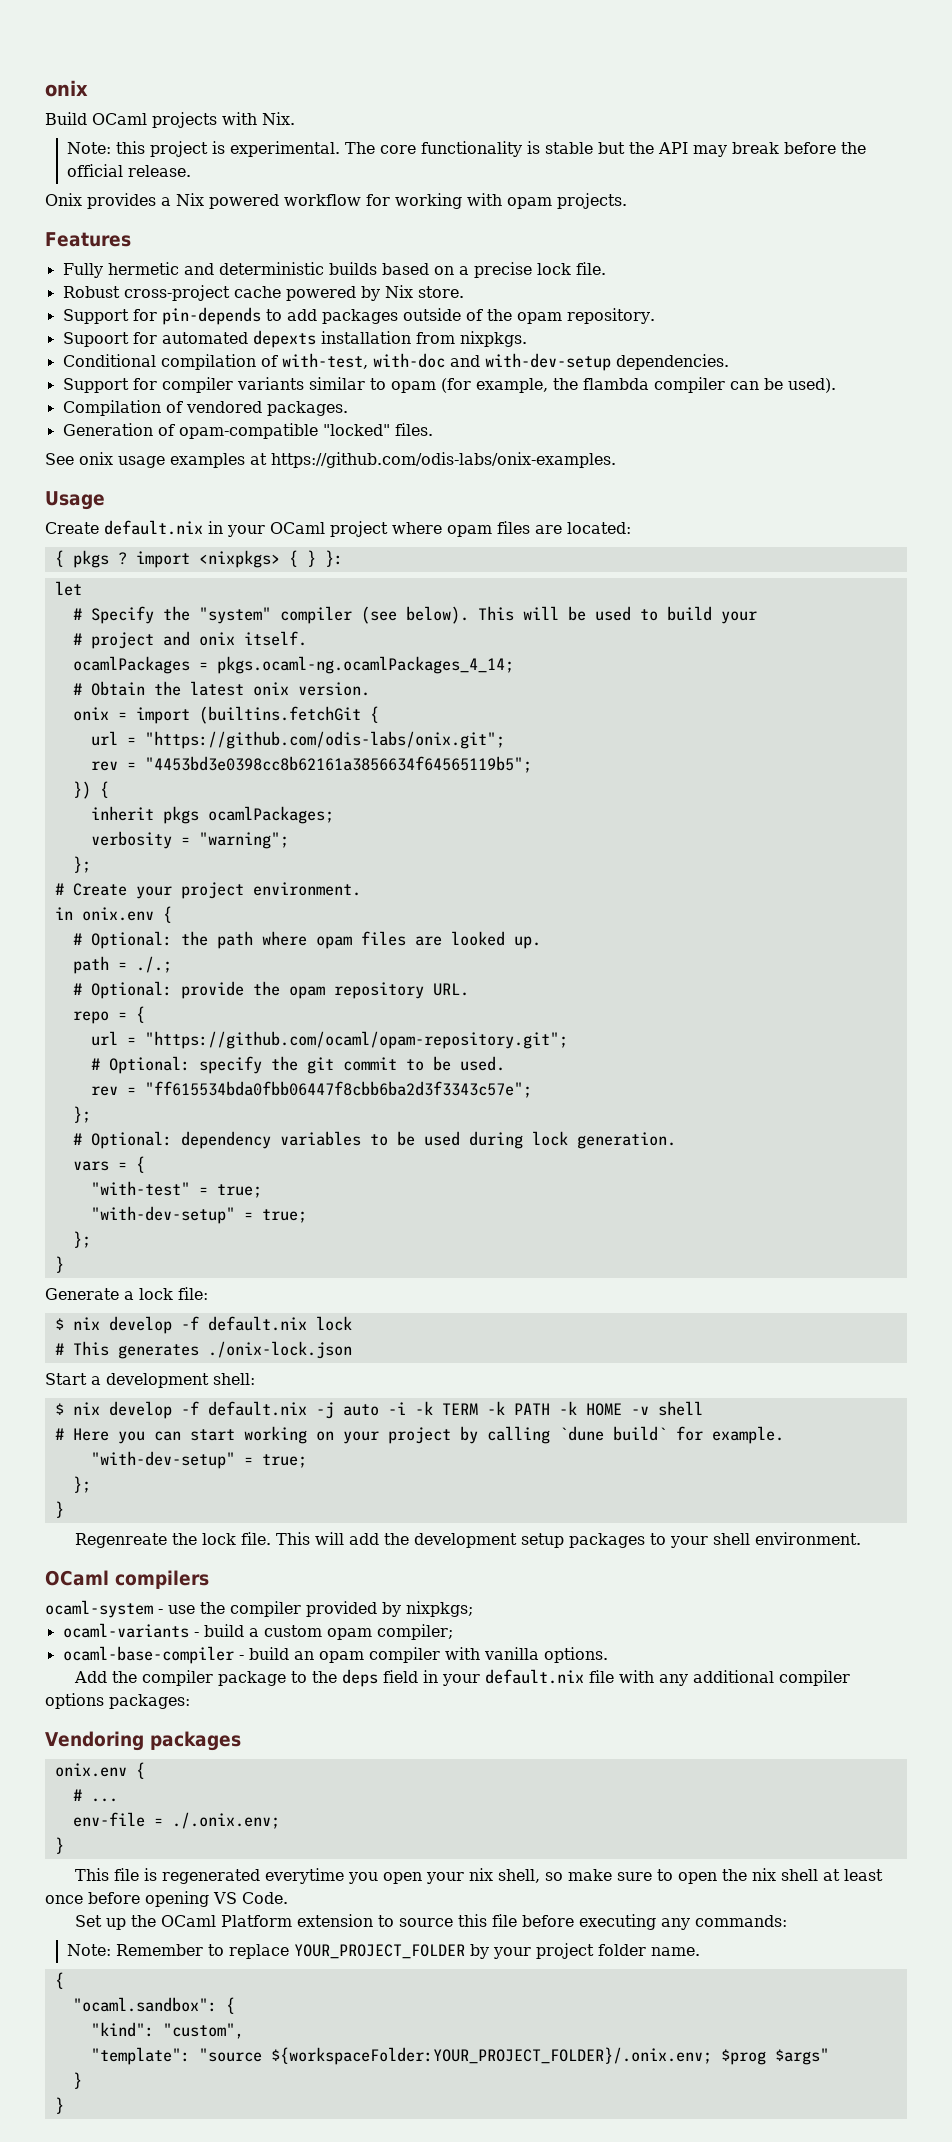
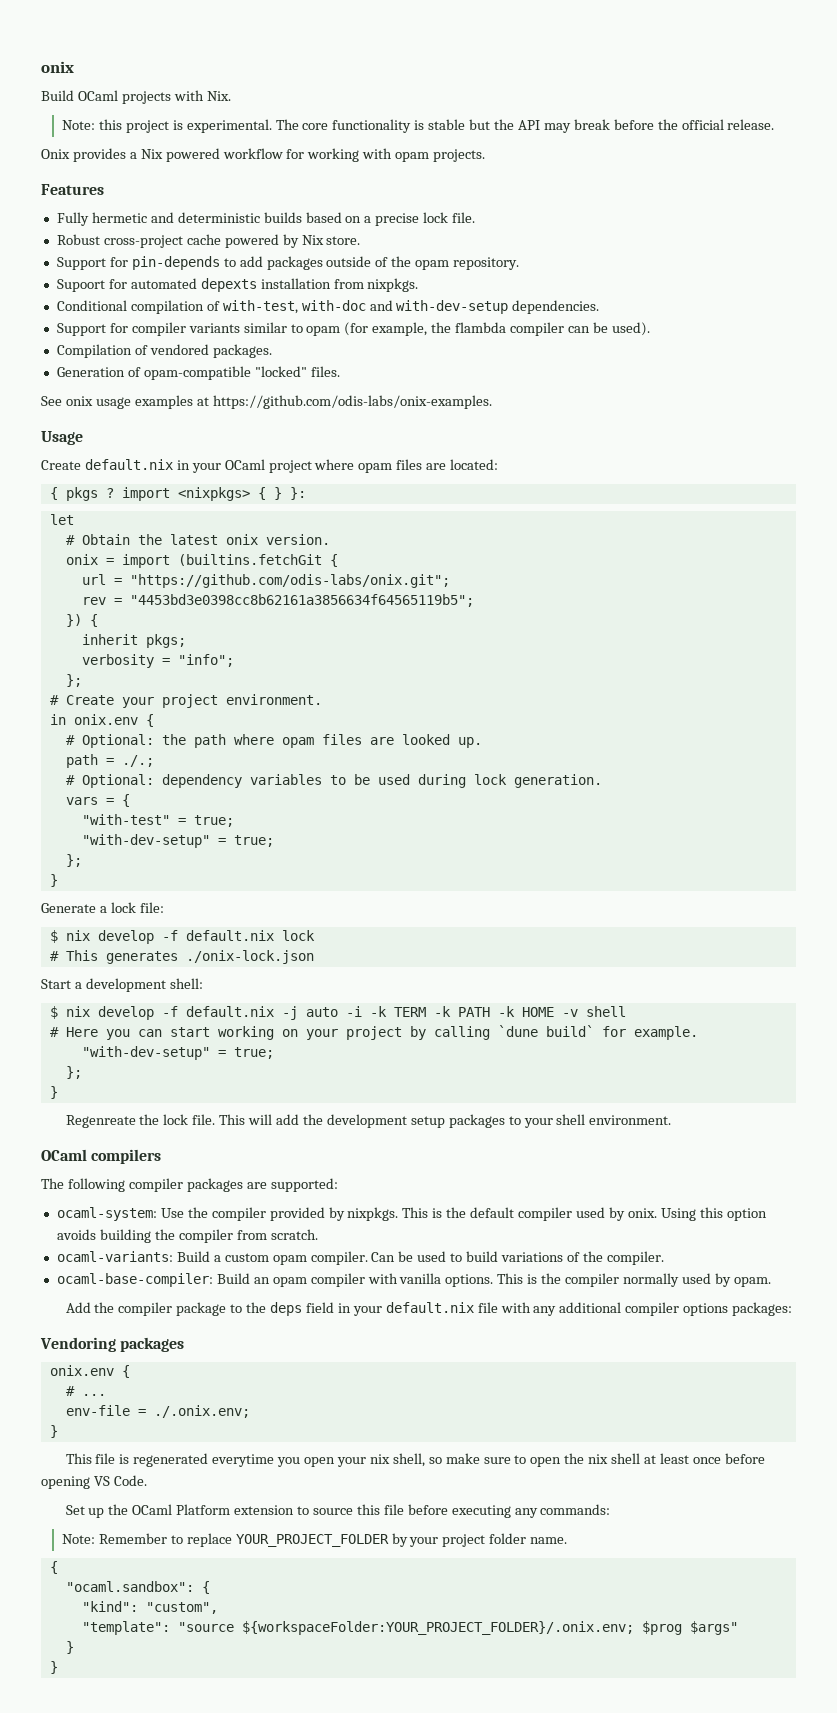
[72,606,757,624] [72,631,307,649] [72,656,514,674] // # Specify the "system" compiler (see below). This will be used to build your // # project and onix itself. // ocamlPackages = pkgs.ocaml-ng.ocamlPackages_4_14; -> (74, 519) none
[162,806,334,824] pkgs ocamlPackages; -> [145,634,186,648] pkgs;
[198,832,289,849] "warning"; -> [177,654,234,667] "info";
[72,981,469,999] [72,1006,145,1024] [90,1031,568,1049] [90,1056,505,1074] [90,1081,532,1098] [72,1106,91,1123] // # Optional: provide the opam repository URL. // repo = { // url = "https://github.com/ocaml/opam-repository.git"; // # Optional: specify the git commit to be used. // rev = "ff615534bda0fbb06447f8cbb6ba2d3f3343c57e"; // }; -> (154, 761) none
[45,1600,473,1618] [62,1623,453,1640] [62,1646,289,1664] ocaml-system - use the compiler provided by nixpkgs; // ocaml-variants - build a custom opam compiler; // ocaml-base-compiler - build -> [41,1178,338,1192] [56,1207,767,1221] [56,1229,318,1243] [56,1251,664,1265] [56,1273,250,1287] The following compiler packages are supported: // ocaml-system: Use the compiler provided by nixpkgs. This is the default compiler used by onix. Using this option avoids building the compiler from scratch. // ocaml-variants: Build a custom opam compiler. Can be used to build variations of the compiler. // ocaml-base-compiler: Build
(608, 1655) none -> [497,1273,771,1287] This is the compiler normally used by opam.

